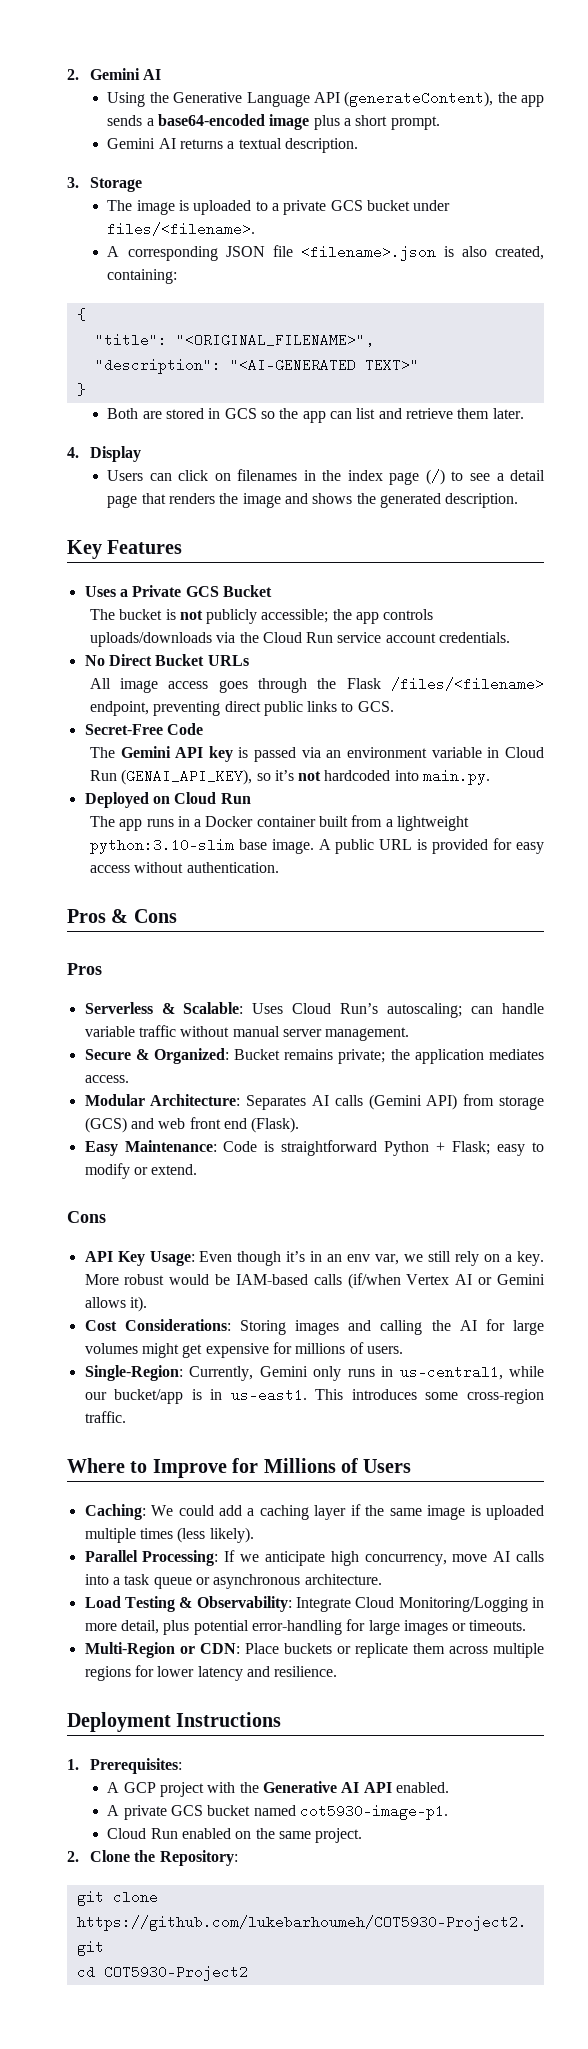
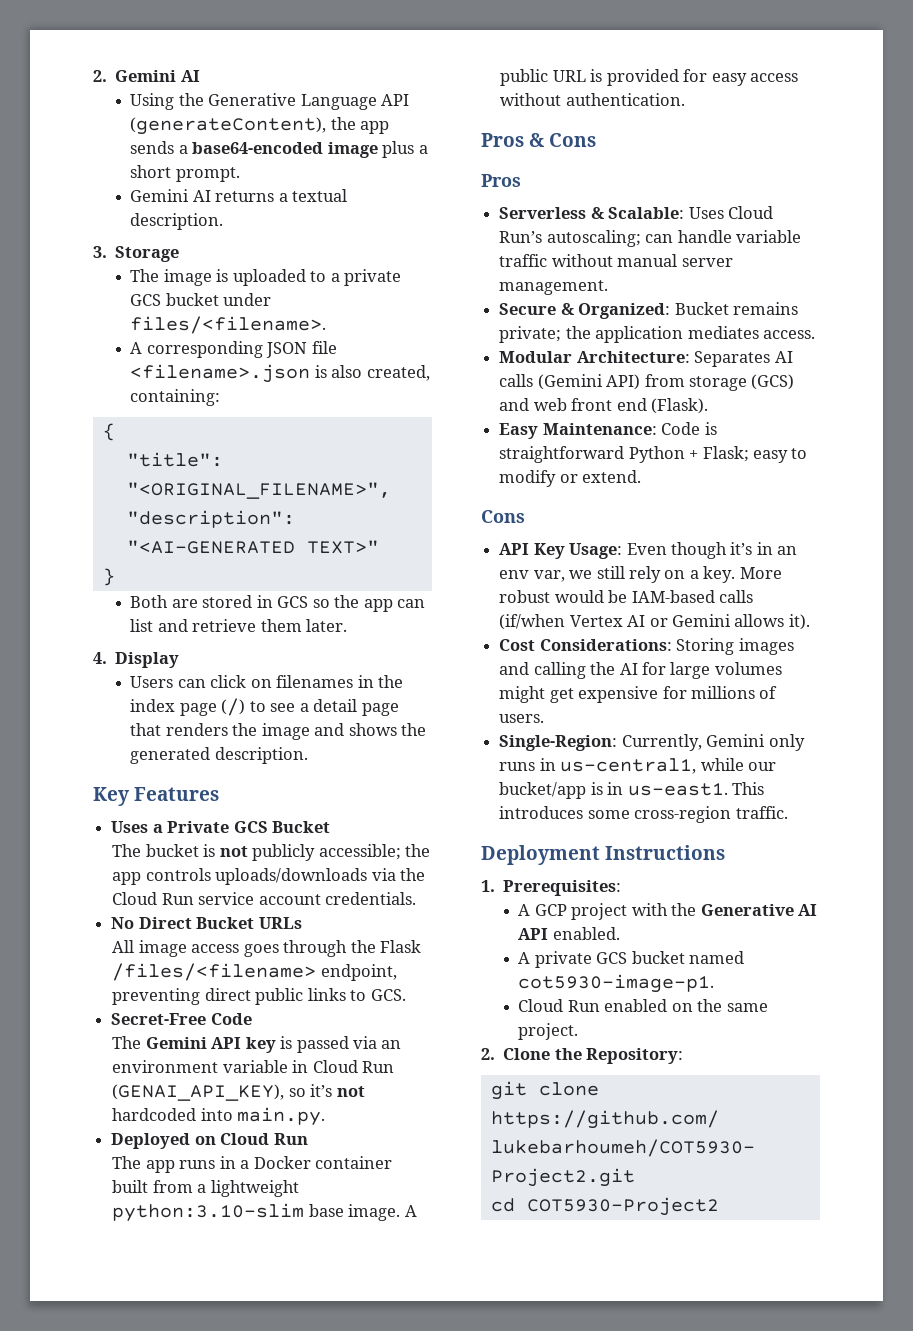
[67,1458,412,1478] [84,1504,544,1520] [84,1527,254,1543] [84,1550,544,1566] [84,1574,382,1589] [84,1596,544,1612] [84,1619,527,1635] [84,1642,544,1658] [84,1665,338,1681] // Where to Improve for Millions of Users // Caching: We could add a caching layer if the same image is uploaded multiple times (less likely). // Parallel Processing: If we anticipate high concurrency, move AI calls into a task queue or asynchronous architecture. // Load Testing & Observability: Integrate Cloud Monitoring/Logging in more detail, plus potential error-handling for large images or timeouts. // Multi-Region or CDN: Place buckets or replicate them across multiple regions for lower latency and resilience. -> (788, 812) none

